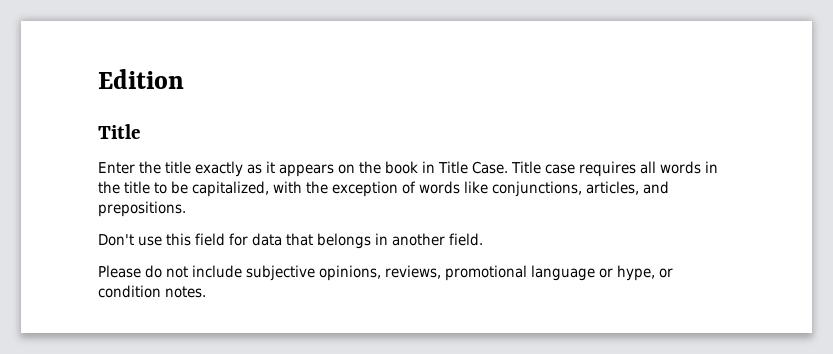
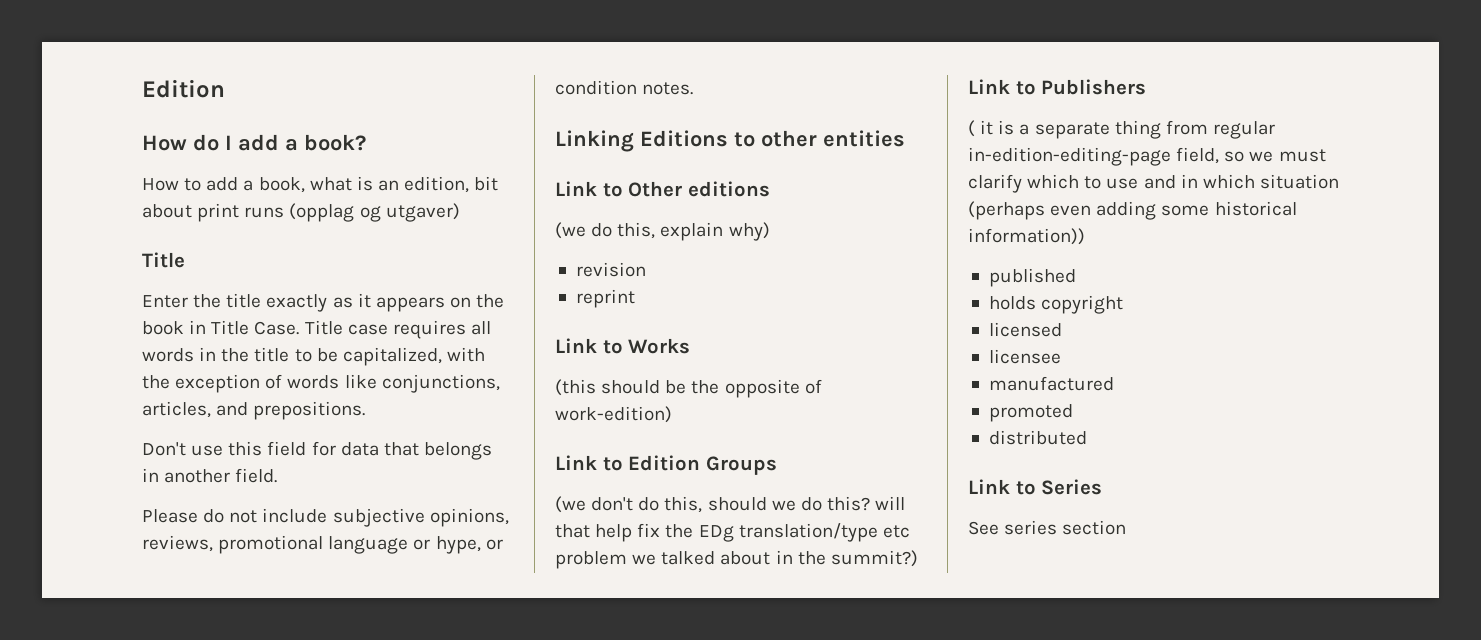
[98,69,184,89] Edition -> [142,79,225,98] [142,134,366,151] [142,176,499,193] [142,203,460,222] Edition // How do I add a book? // How to add a book, what is an edition, bit about print runs (opplag og utgaver)
(206, 292) none -> [555,130,905,152] [555,181,770,197] [555,222,770,241] [575,262,646,277] [575,289,635,308] [555,338,691,354] [555,379,822,398] [555,406,672,423] [555,455,777,475] [555,496,906,513] [555,523,910,542] [555,550,918,569] [968,79,1147,95] [968,120,1275,139] [968,147,1326,166] [968,174,1339,193] [968,201,1297,220] [968,228,1085,245] [988,268,1076,287] [988,295,1124,314] [988,322,1062,337] [988,349,1061,364] [988,376,1114,391] [988,404,1073,422] [988,430,1087,445] [968,479,1103,495] [968,520,1127,535] // Linking Editions to other entities // Link to Other editions // (we do this, explain why) // revision // reprint // Link to Works // (this should be the opposite of work-edition) // Link to Edition Groups // (we don't do this, should we do this? will that help fix the EDg translation/type etc problem we talked about in the summit?) // Link to Publishers // ( it is a separate thing from regular in-edition-editing-page field, so we must clarify which to use and in which situation (perhaps even adding some historical information)) // published // holds copyright // licensed // licensee // manufactured // promoted // distributed // Link to Series // See series section

